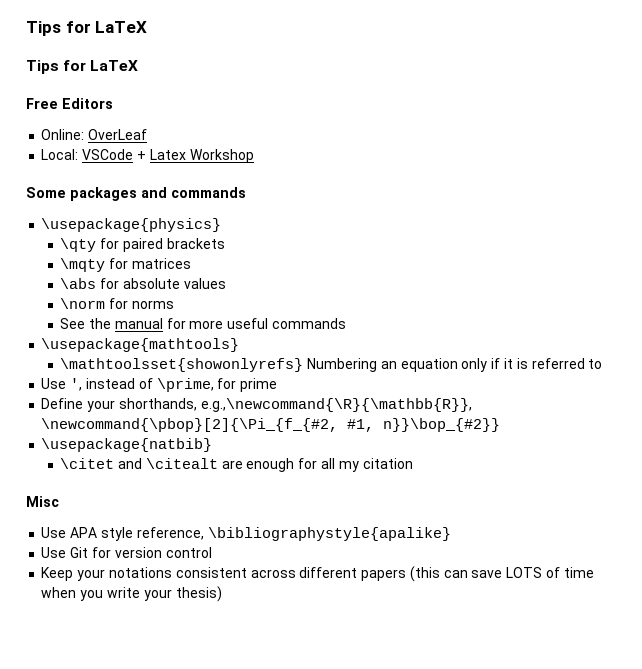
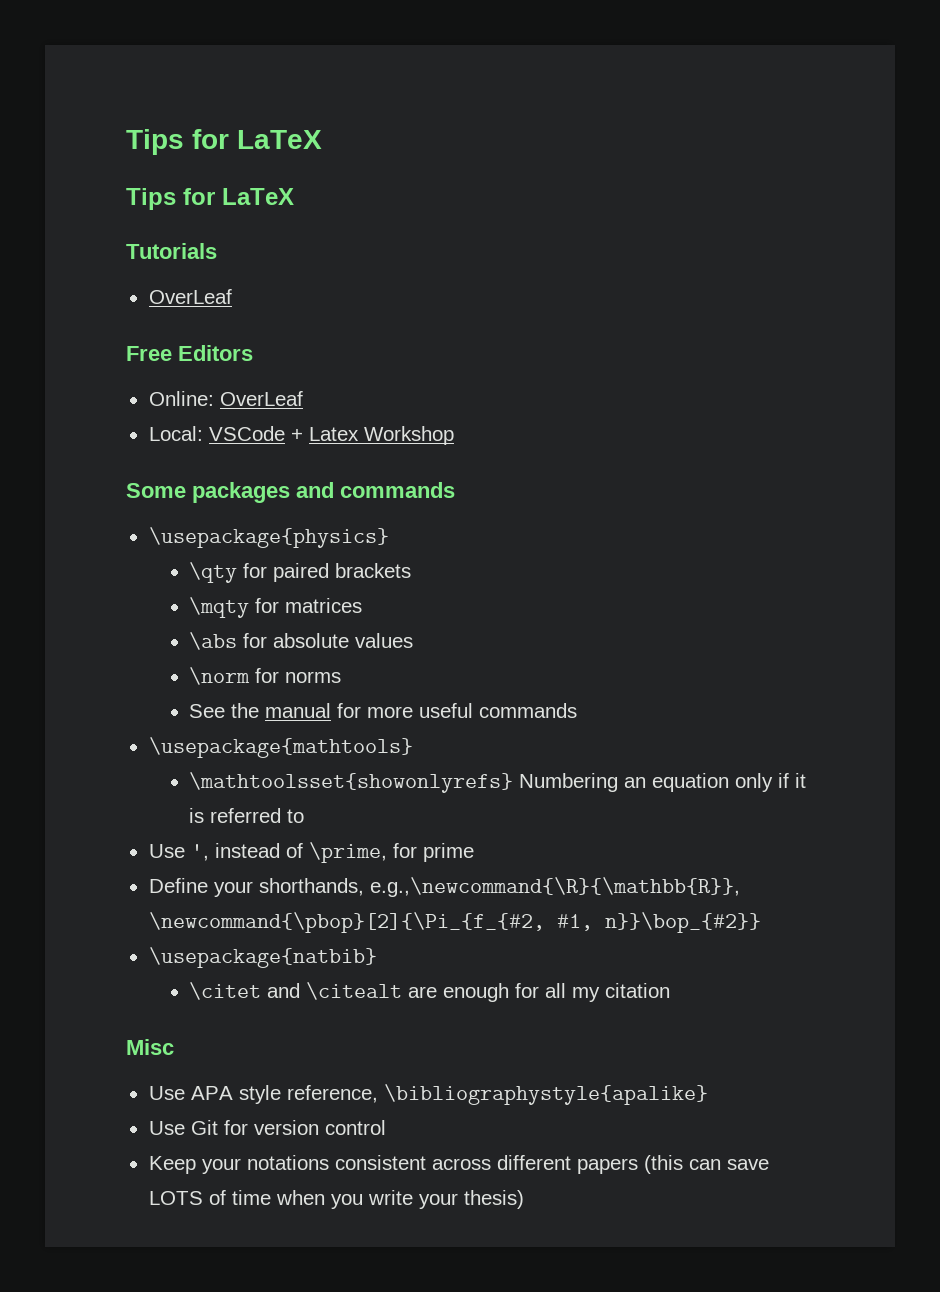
(139, 65) none -> [126,243,217,259] [148,289,232,304] // Tutorials // OverLeaf

